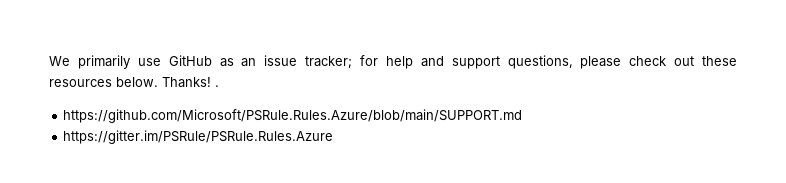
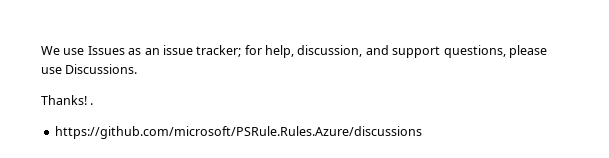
[77,55,212,69] primarily use GitHub -> [63,46,125,55] use Issues
[385,56,413,69] help -> [265,45,363,58] help, discussion,
[629,56,737,66] [49,77,158,87] check out these resources below. -> [41,64,138,74] use Discussions. //
[63,109,523,123] [63,130,334,144] https://github.com/Microsoft/PSRule.Rules.Azure/blob/main/SUPPORT.md // https://gitter.im/PSRule/PSRule.Rules.Azure -> [54,126,422,139] https://github.com/microsoft/PSRule.Rules.Azure/discussions

